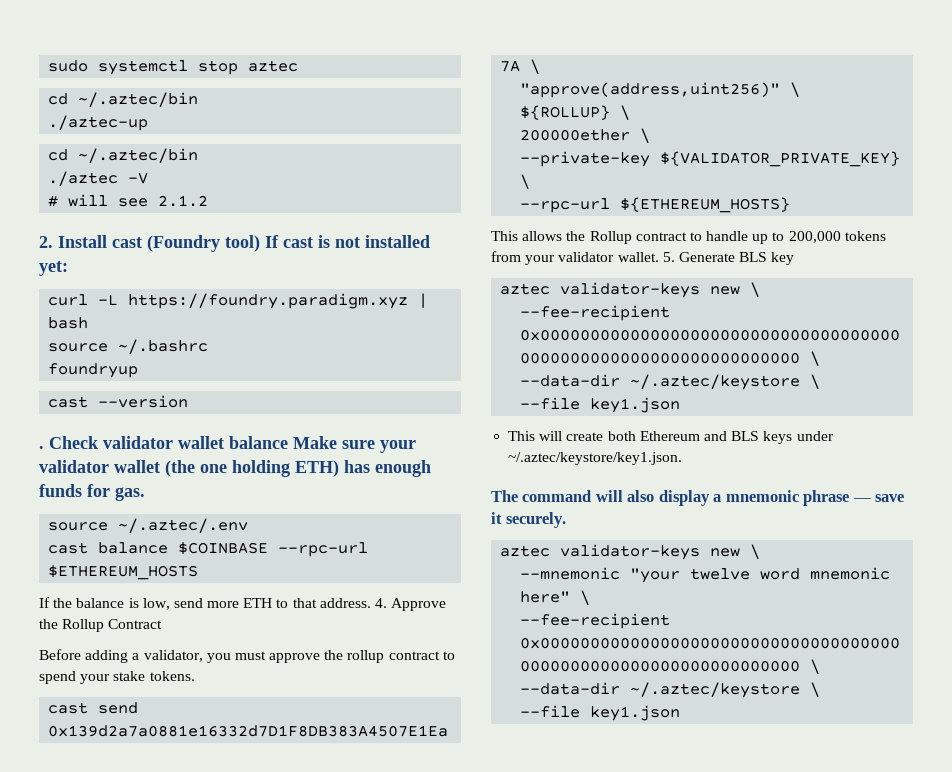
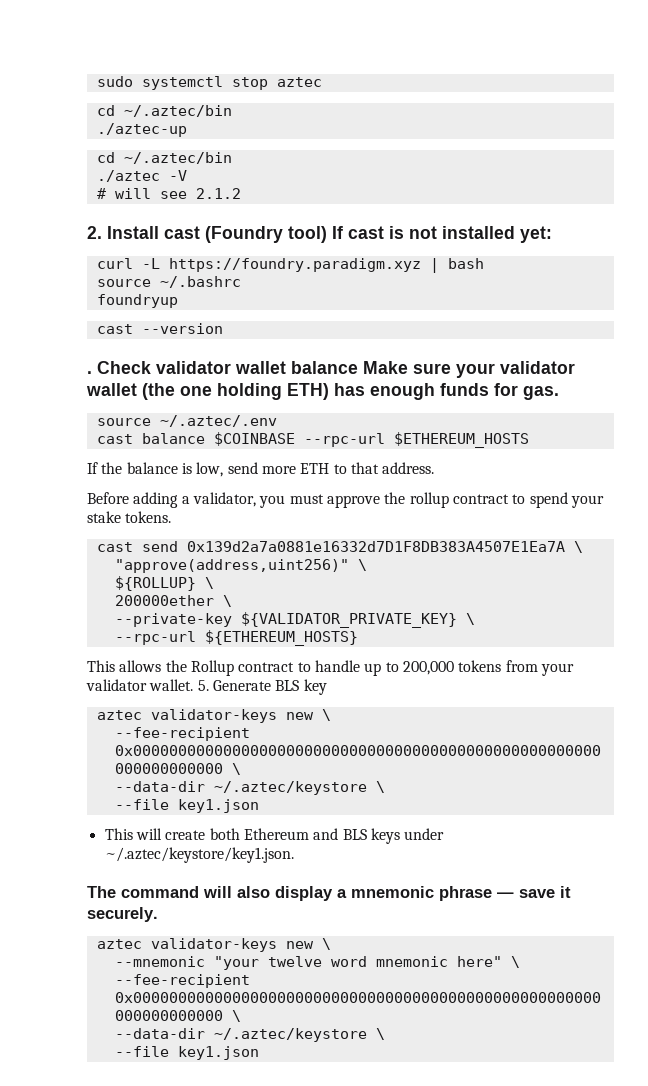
[375,598,447,611] [39,619,163,632] 4. Approve the Rollup Contract -> (435, 468) none

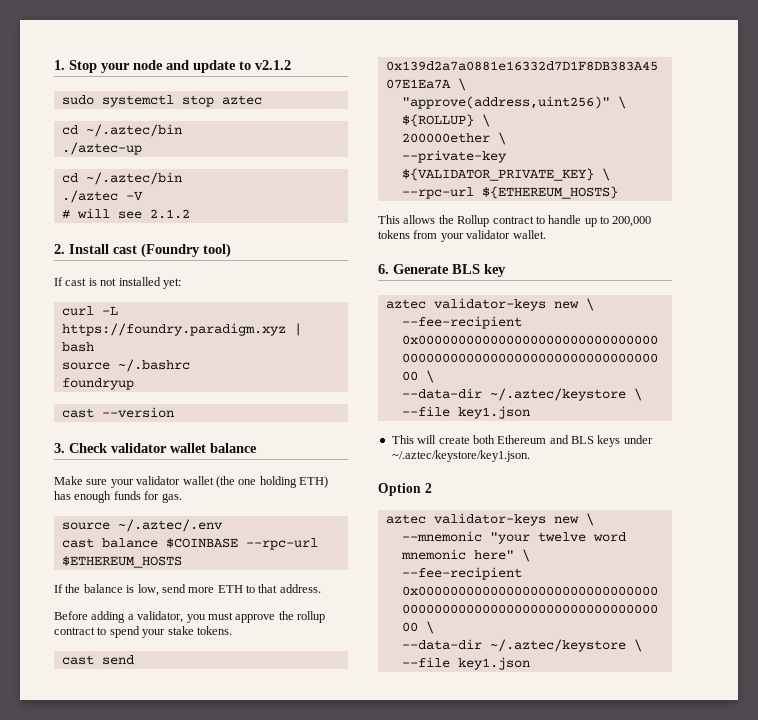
(96, 81) none -> [54,60,291,73] 1. Stop your node and update to v2.1.2 //
(327, 234) none -> (231, 250) //
[87,371,92,374] . -> [54,443,65,453] 3.
(358, 367) none -> (257, 448) //
[197,680,209,691] 5. -> [378,264,389,274] // 6.
[87,886,571,901] [87,907,158,922] The command will also display a mnemonic phrase — save it securely. -> [378,483,432,496] Option 2

